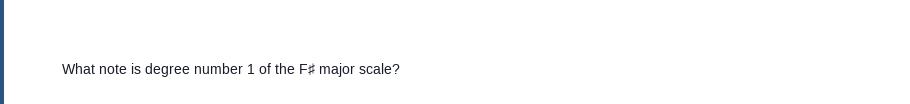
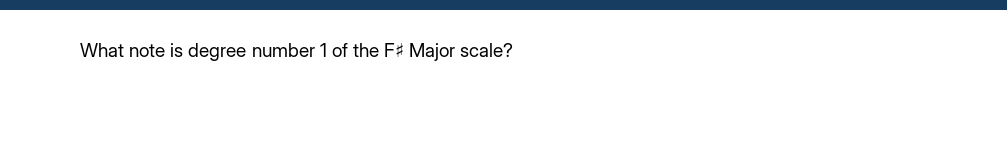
[319,63,355,77] major -> [409,43,456,61] Major

